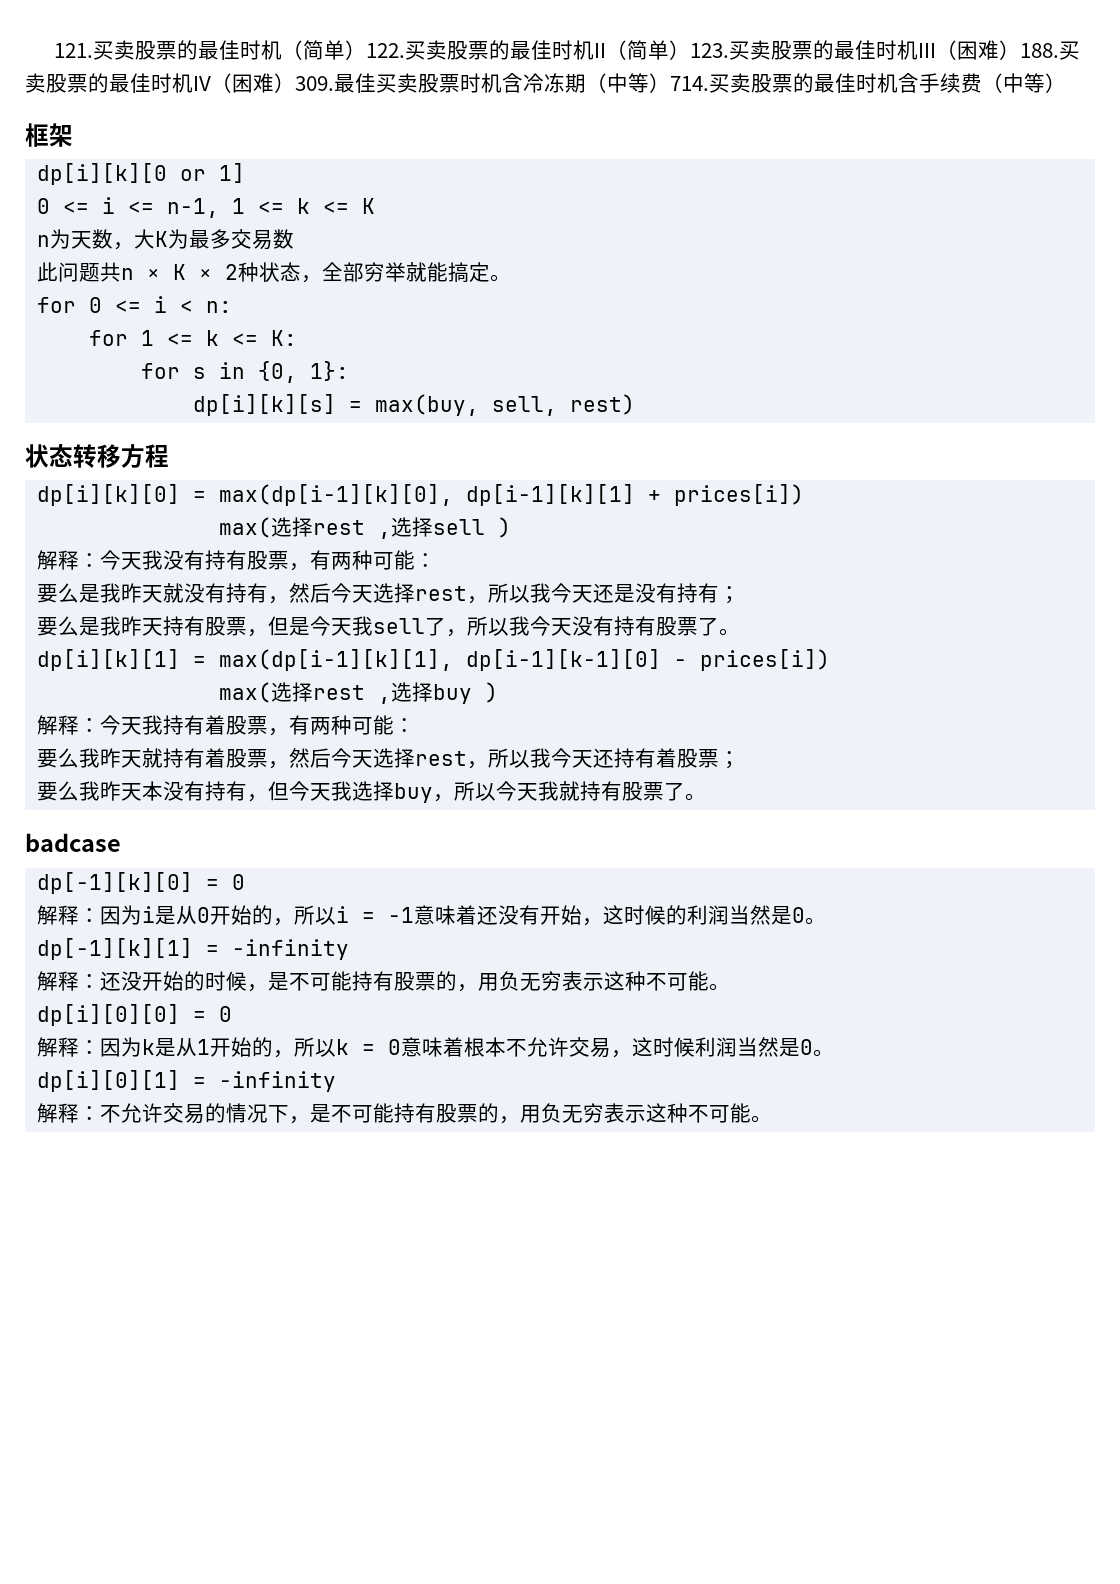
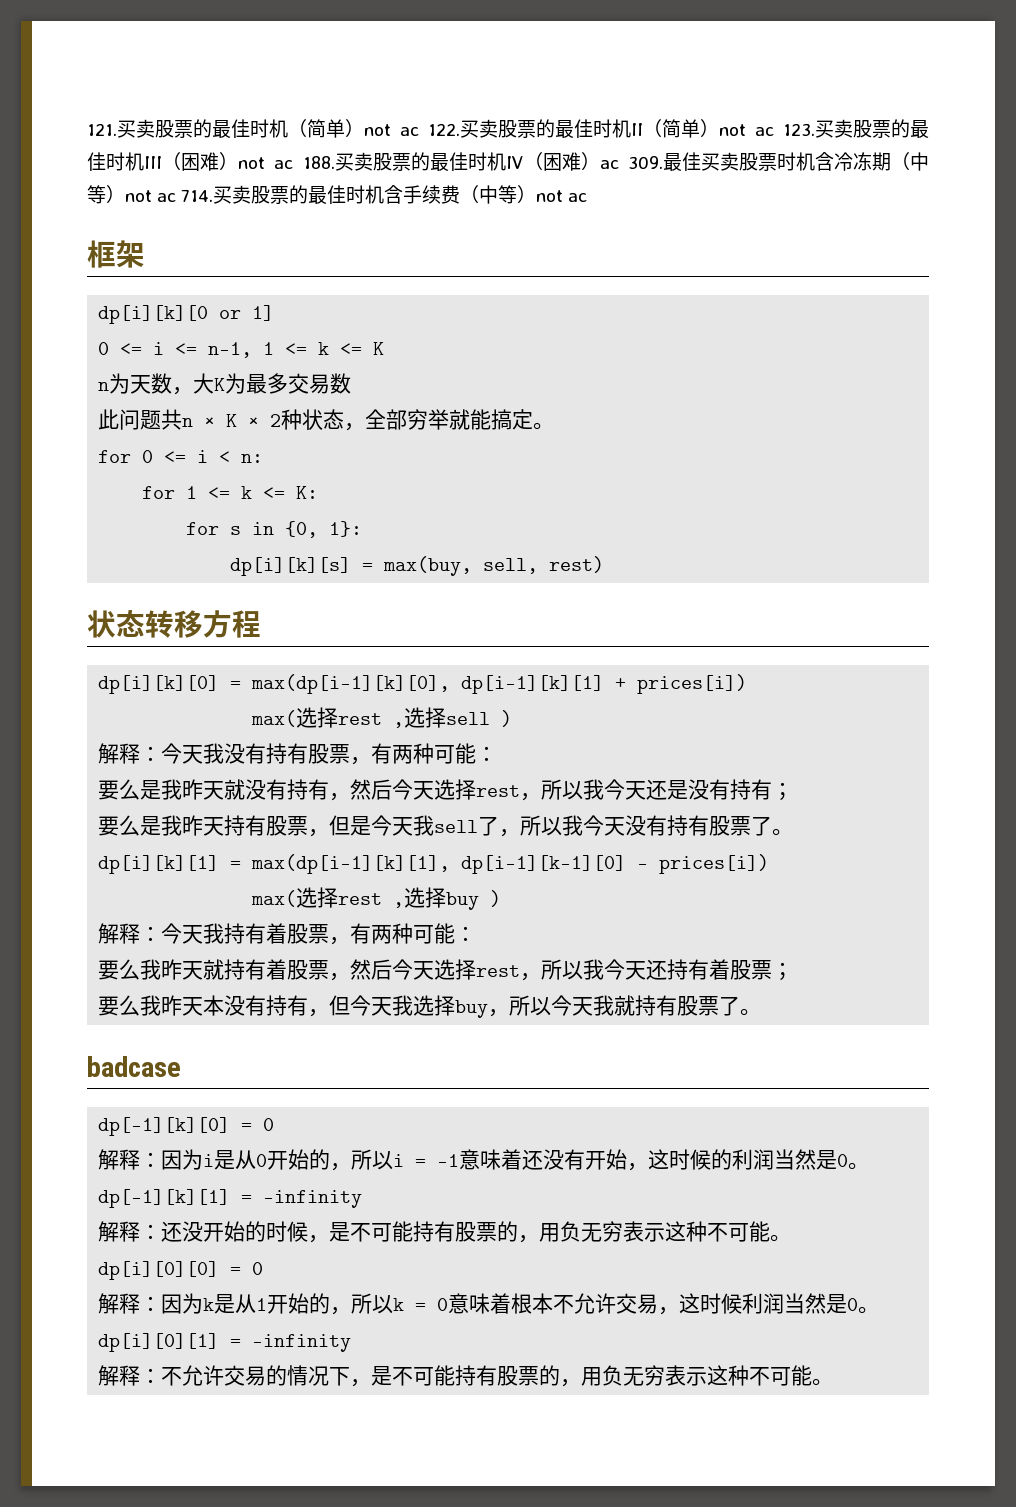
(367, 50) none -> [364,124,419,136] not ac
(691, 50) none -> [719,124,774,136] not ac
(1021, 50) none -> [238,157,294,169] not ac
(295, 83) none -> [599,160,619,169] ac
(670, 83) none -> [125,190,177,202] not ac
(1066, 83) none -> [536,190,588,202] not ac

